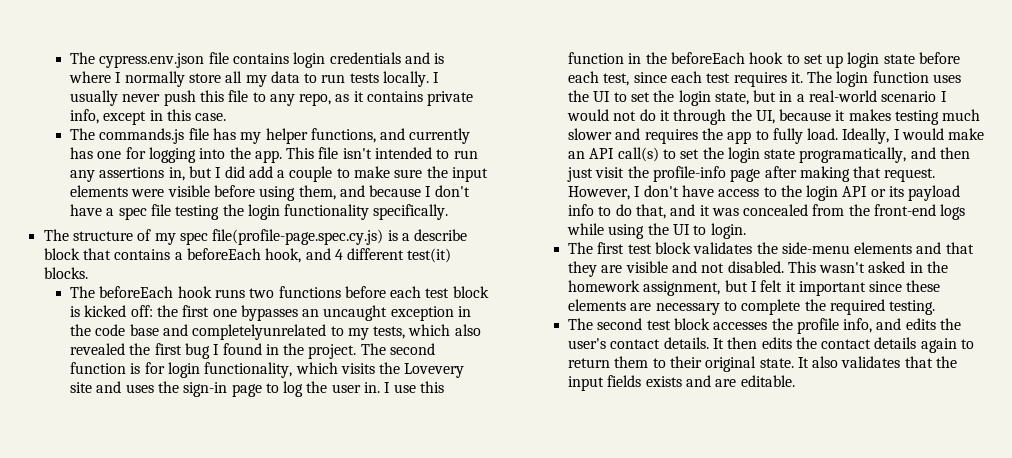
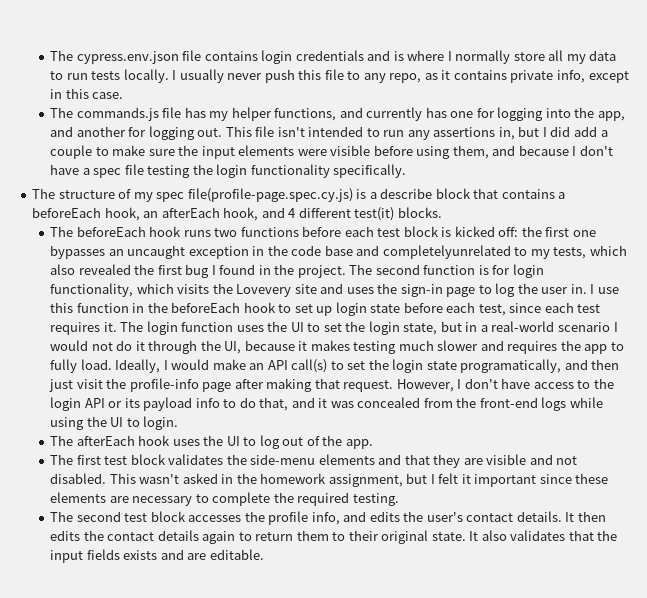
[254,150,282,163] app. -> [597,111,625,121] [50,126,223,140] app, and another for logging out.
(302, 255) none -> [143,207,259,221] an afterEach hook,
(746, 231) none -> [50,435,373,449] // The afterEach hook uses the UI to log out of the app.

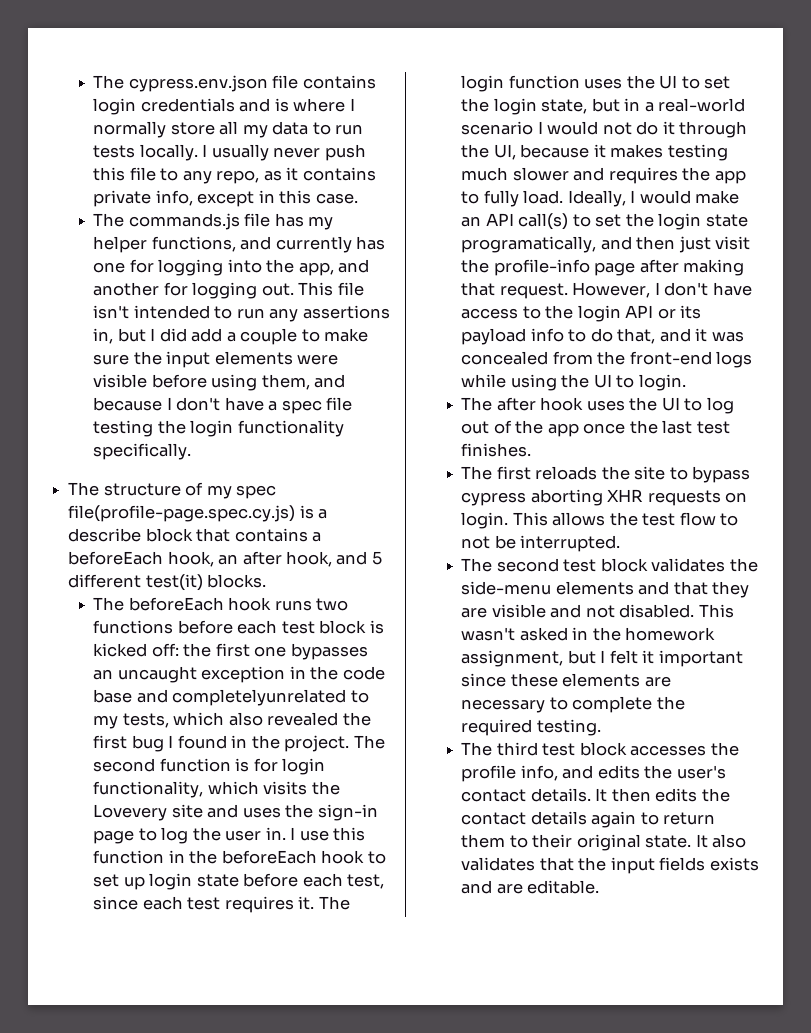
[161,207,220,218] afterEach -> [242,551,282,565] after
[288,208,296,218] 4 -> [371,551,382,565] 5
[76,435,135,446] afterEach -> [496,397,536,411] after
[345,439,373,449] [50,454,101,465] app. // The first -> [547,420,730,437] [461,443,532,457] [461,466,751,483] [461,489,748,506] [461,512,739,529] [461,535,621,552] [461,558,559,572] app once the last test finishes. // The first reloads the site to bypass cypress aborting XHR requests on login. This allows the test flow to not be interrupted. // The second
[76,511,121,522] second -> [496,742,538,756] third

